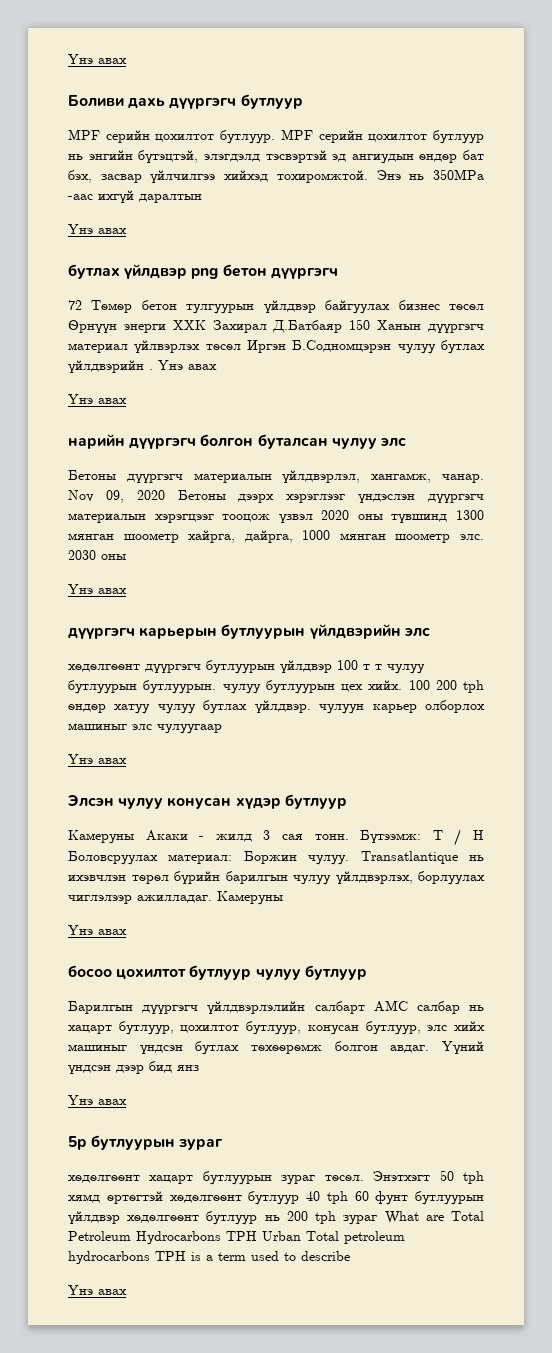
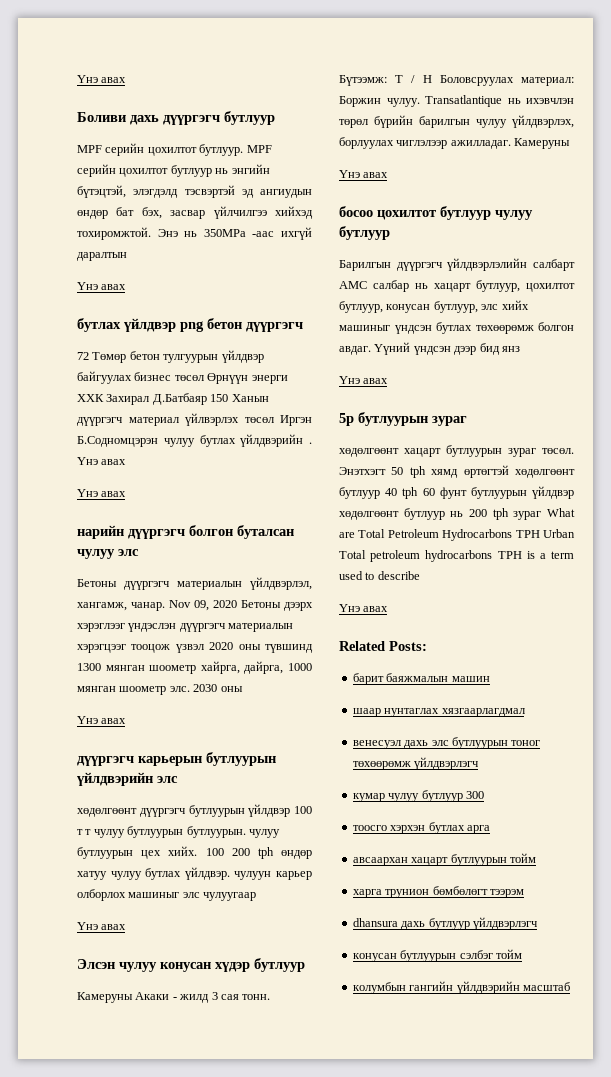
(127, 1292) none -> [339,641,427,651] [352,673,490,685] [352,708,525,717] [352,737,541,749] [352,757,479,770] [352,790,484,802] [352,822,490,834] [352,853,536,866] [352,886,524,898] [352,917,537,930] [352,949,522,962] [352,981,570,994] // Related Posts: // барит баяжмалын машин // шаар нунтаглах хязгаарлагдмал // венесуэл дахь элс бутлуурын тоног төхөөрөмж үйлдвэрлэгч // кумар чулуу бутлуур 300 // тоосго хэрхэн бутлах арга // авсаархан хацарт бутлуурын тойм // харга трунион бөмбөлөгт тээрэм // dhansura дахь бутлуур үйлдвэрлэгч // конусан бутлуурын сэлбэг тойм // колумбын гангийн үйлдвэрийн масштаб

